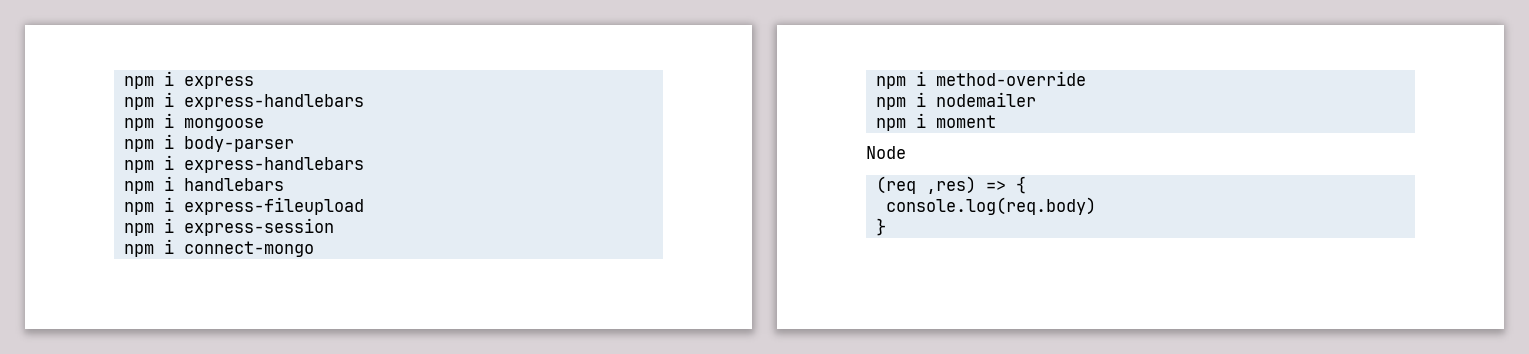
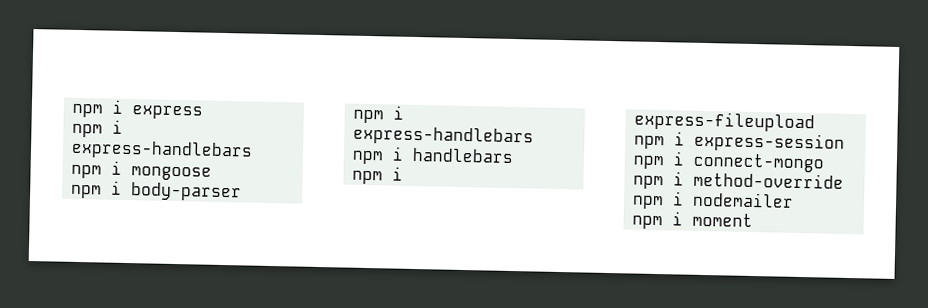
[866,146,906,159] [876,176,1027,194] [886,197,1097,215] [876,218,887,236] // Node // (req ,res) => { // console.log(req.body) // } -> (753, 220) none

